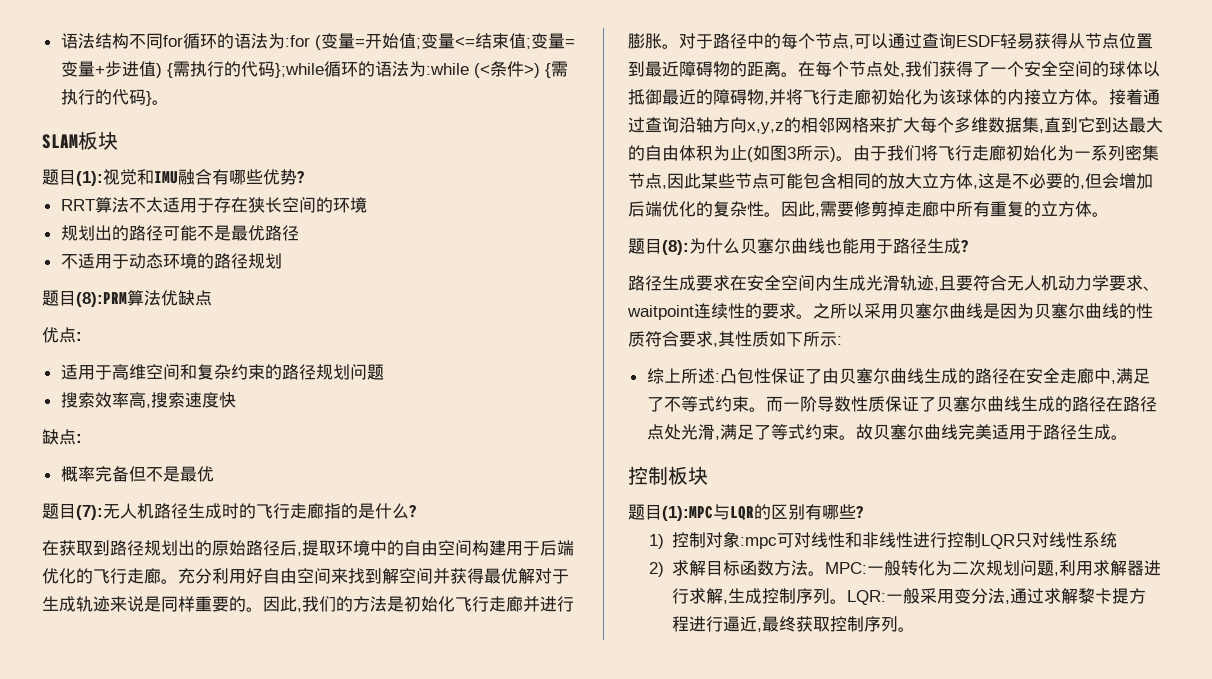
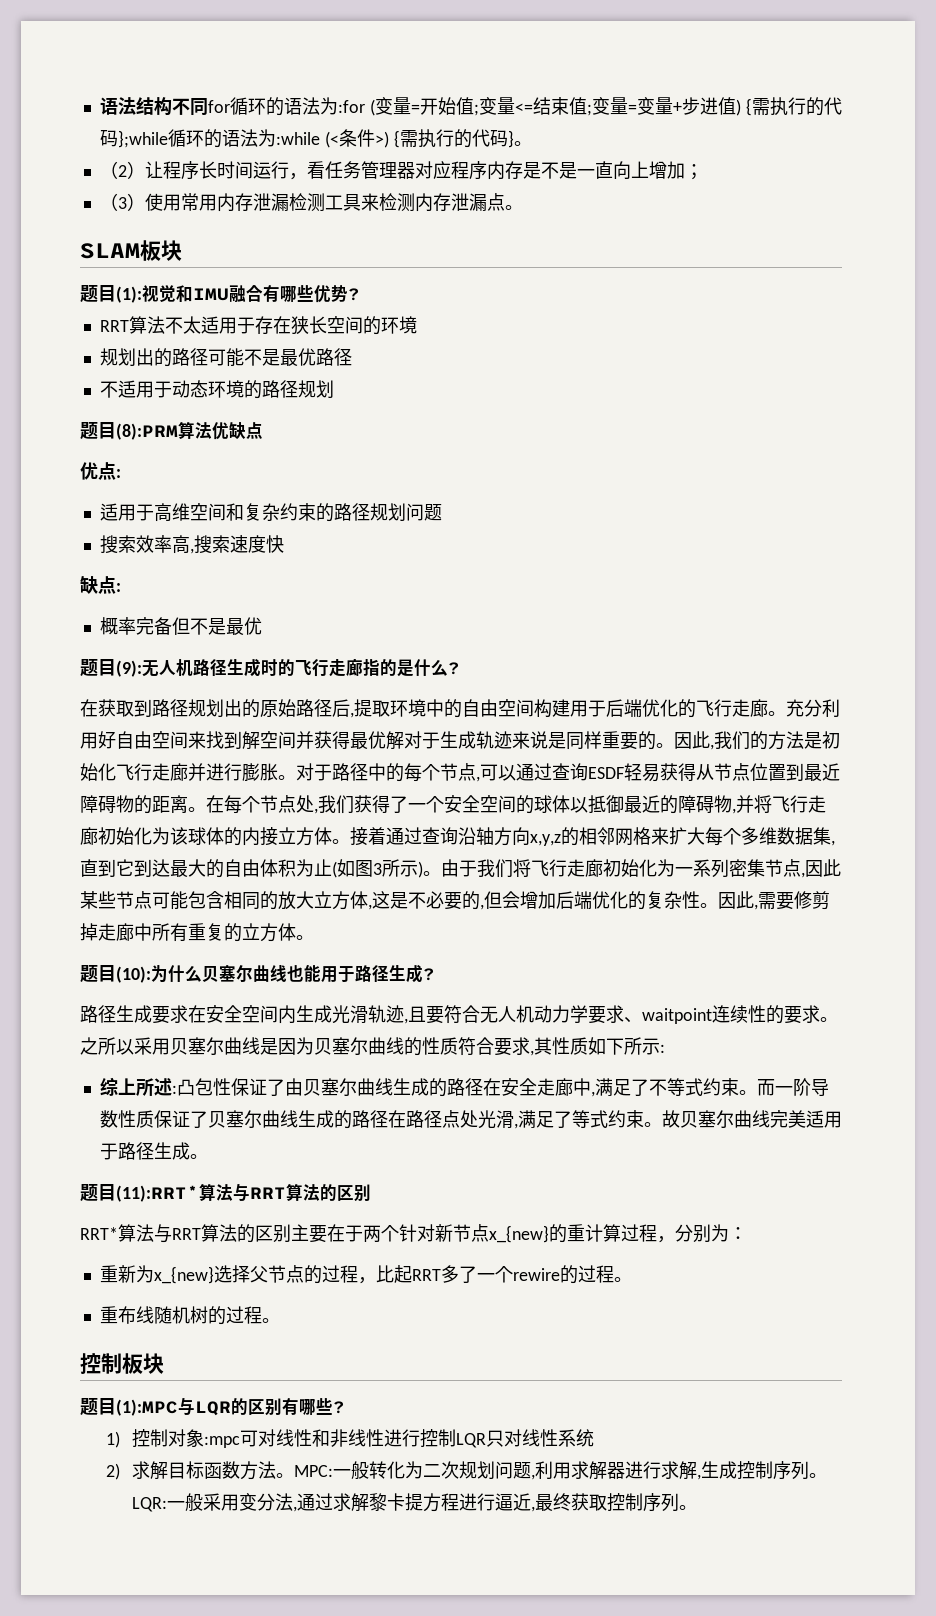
(169, 102) none -> [99,161,703,180] [99,193,523,212] // （2）让程序长时间运行，看任务管理器对应程序内存是不是一直向上增加； // （3）使用常用内存泄漏检测工具来检测内存泄漏点。
[76,505,103,520] (7): -> [116,660,142,677] (9):
[662,240,689,255] (8): -> [116,966,151,983] (10):
(1128, 437) none -> [80,1183,371,1202] [80,1224,747,1243] [99,1265,632,1284] [99,1306,280,1325] // 题目(11):RRT*算法与RRT算法的区别 // RRT*算法与RRT算法的区别主要在于两个针对新节点x_{new}的重计算过程，分别为： // 重新为x_{new}选择父节点的过程，比起RRT多了一个rewire的过程。 // 重布线随机树的过程。

